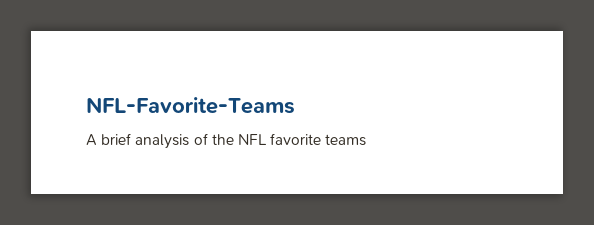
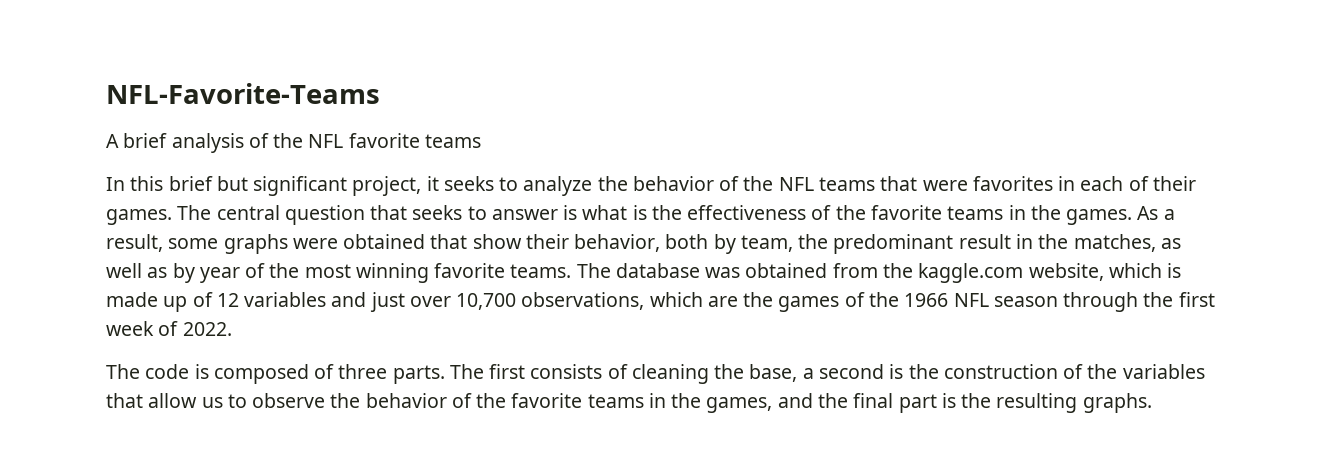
(367, 140) none -> [106,176,1196,196] [106,205,1175,225] [106,234,1181,254] [106,263,1182,283] [106,292,1215,312] [106,321,232,336] [106,364,1205,384] [106,393,1152,413] // In this brief but significant project, it seeks to analyze the behavior of the NFL teams that were favorites in each of their games. The central question that seeks to answer is what is the effectiveness of the favorite teams in the games. As a result, some graphs were obtained that show their behavior, both by team, the predominant result in the matches, as well as by year of the most winning favorite teams. The database was obtained from the kaggle.com website, which is made up of 12 variables and just over 10,700 observations, which are the games of the 1966 NFL season through the first week of 2022. // The code is composed of three parts. The first consists of cleaning the base, a second is the construction of the variables that allow us to observe the behavior of the favorite teams in the games, and the final part is the resulting graphs.

